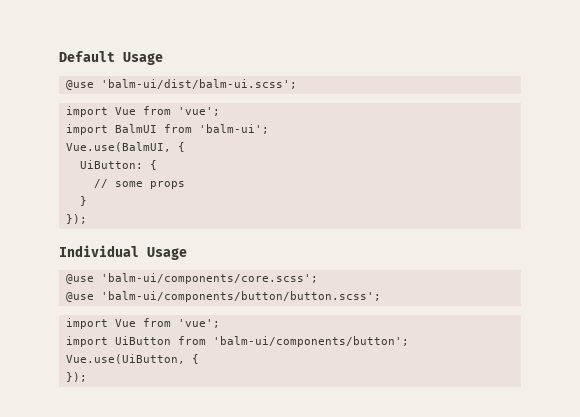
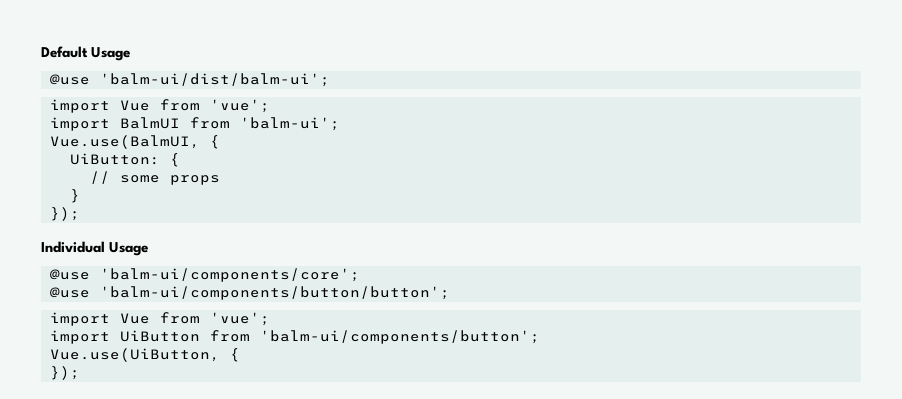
[100,79,297,89] 'balm-ui/dist/balm-ui.scss'; -> [99,73,330,87] 'balm-ui/dist/balm-ui';
[100,273,318,284] [65,291,381,302] 'balm-ui/components/core.scss'; // @use 'balm-ui/components/button/button.scss'; -> [99,268,360,282] [49,286,450,300] 'balm-ui/components/core'; // @use 'balm-ui/components/button/button';

